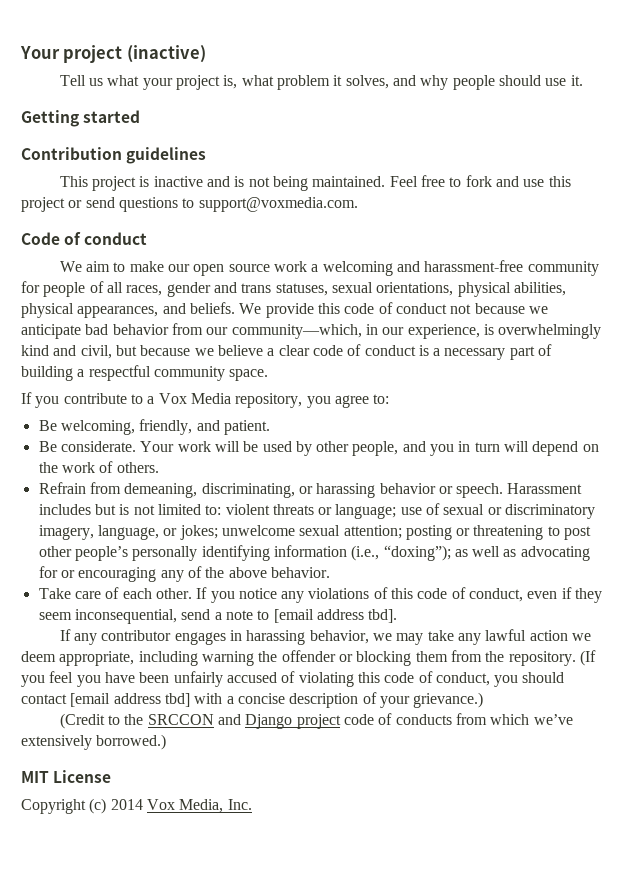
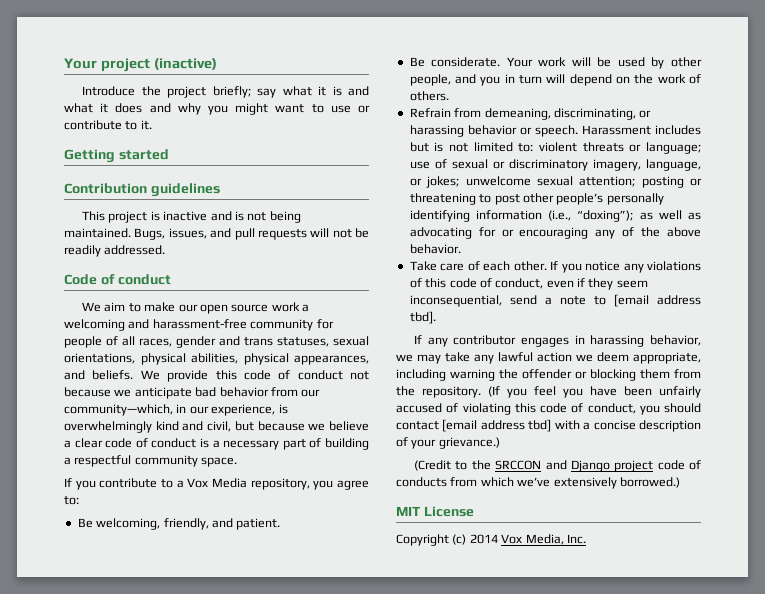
[59,75,567,90] Tell us what your project is, what problem it solves, and why people should use -> [82,86,369,98] [64,103,370,115] [64,120,138,130] Introduce the project briefly; say what it is and what it does and why you might want to use or contribute to
[389,175,571,187] [21,197,358,212] Feel free to fork and use this project or send questions to support@voxmedia.com. -> [134,228,369,240] [64,245,166,257] Bugs, issues, and pull requests will not be readily addressed.

